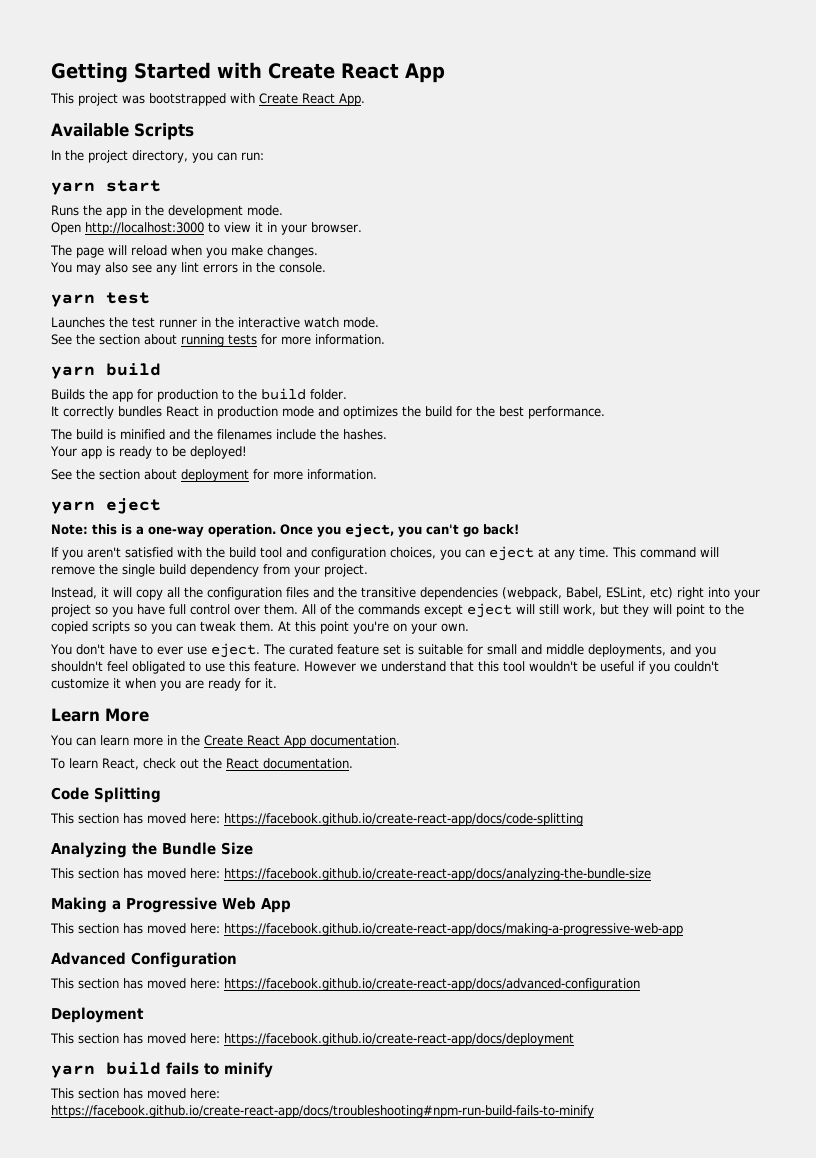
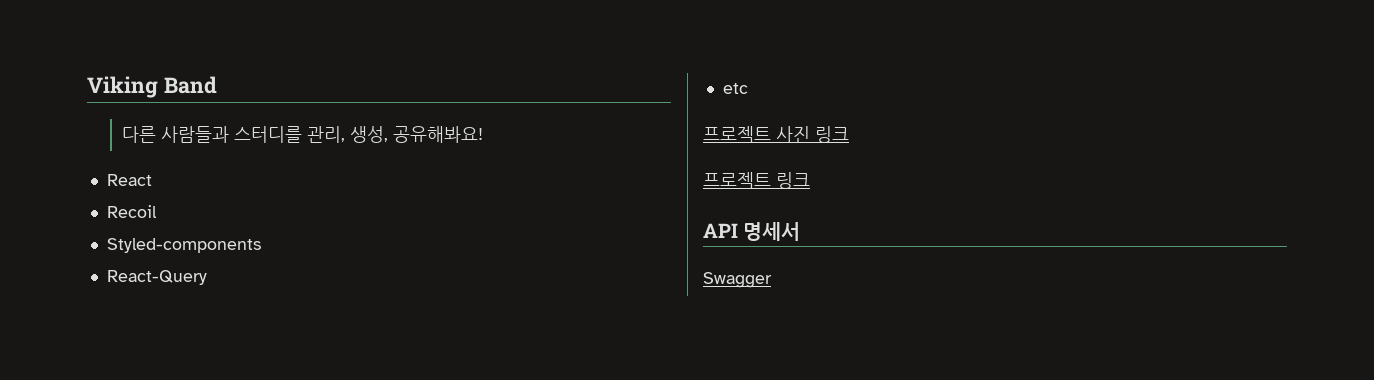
[51,62,445,83] [50,93,365,106] [51,123,194,140] [51,150,264,163] [51,180,161,195] [51,205,283,218] [51,222,362,235] [50,245,318,258] [50,262,326,275] [51,292,150,307] [51,317,379,328] [51,334,385,347] [51,363,161,379] [51,388,347,402] [51,406,605,419] [50,429,387,440] [50,446,247,459] [51,469,377,482] [51,498,161,514] [51,523,519,538] [51,546,719,561] [51,564,368,577] [51,587,760,600] [51,603,744,618] [51,621,469,634] [50,643,716,658] [51,661,719,674] [51,678,277,691] [51,708,149,722] [50,735,400,748] [50,758,353,770] [51,787,161,803] [50,813,583,826] [51,842,253,858] [50,868,651,881] [51,897,291,913] [50,923,683,936] [51,952,237,968] [50,978,640,991] [51,1007,144,1023] [50,1033,574,1046] [51,1062,273,1078] [50,1088,220,1099] [51,1105,594,1118] Getting Started with Create React App // This project was bootstrapped with Create React App. // Available Scripts // In the project directory, you can run: // yarn start // Runs the app in the development mode. // Open http://localhost:3000 to view it in your browser. // The page will reload when you make changes. // You may also see any lint errors in the console. // yarn test // Launches the test runner in the interactive watch mode. // See the section about running tests for more information. // yarn build // Builds the app for production to the build folder. // It correctly bundles React in production mode and optimizes the build for the best performance. // The build is minified and the filenames include the hashes. // Your app is ready to be deployed! // See the section about deployment for more information. // yarn eject // Note: this is a one-way operation. Once you eject, you can't go back! // If you aren't satisfied with the build tool and configuration choices, you can eject at any time. This command will remove the single build dependency from your project. // Instead, it will copy all the configuration files and the transitive dependencies (webpack, Babel, ESLint, etc) right into your project so you have full control over them. All of the commands except eject will still work, but they will point to the copied scripts so you can tweak them. At this point you're on your own. // You don't have to ever use eject. The curated feature set is suitable for small and middle deployments, and you shouldn't feel obligated to use this feature. However we understand that this tool wouldn't be useful if you couldn't customize it when you are ready for it. // Learn More // You can learn more in the Create React App documentation. // To learn React, check out the React documentation. // Code Splitting // This section has moved here: https://facebook.github.io/create-react-app/docs/code-splitting // Analyzing the Bundle Size // This section has moved here: https://facebook.github.io/create-react-app/docs/analyzing-the-bundle-size // Making a Progressive Web App // This section has moved here: https://facebook.github.io/create-react-app/docs/making-a-progressive-web-app // Advanced Configuration // This section has moved here: https://facebook.github.io/create-react-app/docs/advanced-configuration // Deployment // This section has moved here: https://facebook.github.io/create-react-app/docs/deployment // yarn build fails to minify // This section has moved here: https://facebook.github.io/create-react-app/docs/troubleshooting#npm-run-build-fails-to-minify -> [87,76,217,98] [122,126,484,143] [106,174,152,186] [106,205,157,218] [106,238,261,253] [106,270,207,285] [722,83,748,94] [703,126,849,143] [703,172,810,189] [703,222,801,241] [703,272,772,288] Viking Band // 다른 사람들과 스터디를 관리, 생성, 공유해봐요! // React // Recoil // Styled-components // React-Query // etc // 프로젝트 사진 링크 // 프로젝트 링크 // API 명세서 // Swagger

